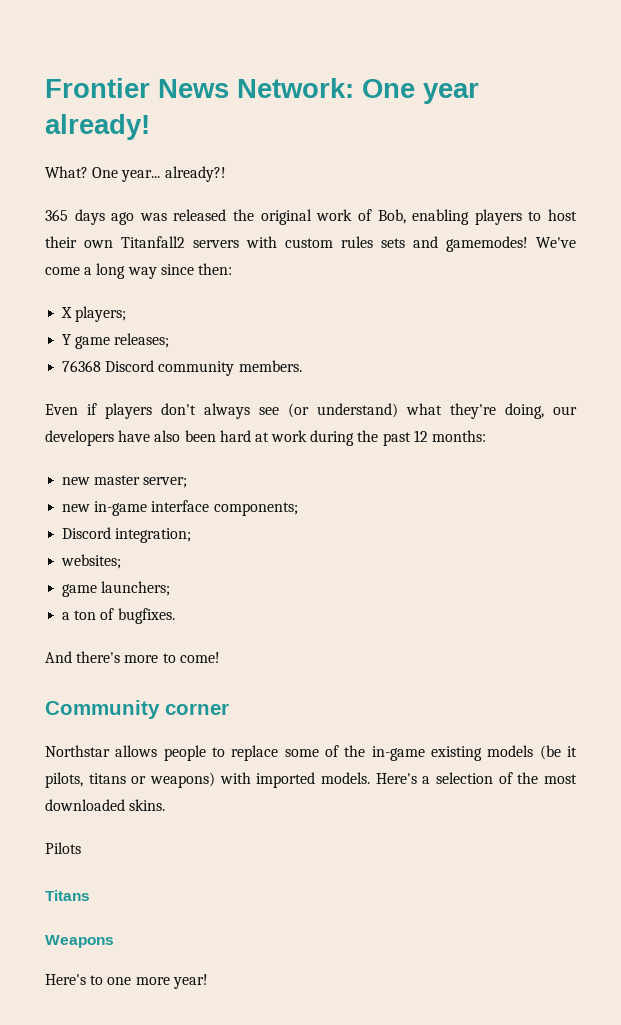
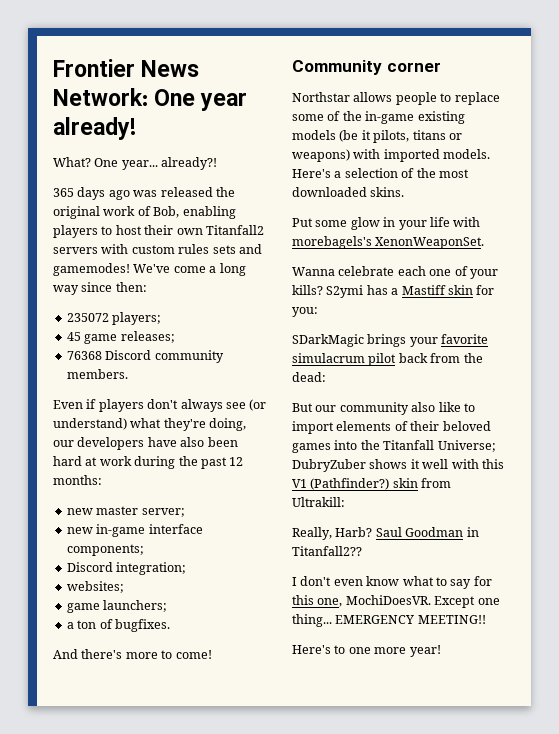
[61,307,73,318] X -> [66,313,109,322] 235072
[62,334,72,345] Y -> [66,332,81,341] 45
[45,842,81,854] [45,890,90,901] [45,935,114,948] Pilots // Titans // Weapons -> [292,217,481,230] [292,236,485,249] [292,266,498,279] [292,285,495,298] [292,307,318,317] [292,334,489,347] [292,353,483,366] [292,372,326,382] [292,402,475,415] [292,421,491,434] [292,440,496,453] [292,459,504,472] [292,478,452,490] [292,497,345,507] [292,527,479,540] [292,546,362,556] [292,576,492,589] [292,595,500,608] [292,614,486,627] Put some glow in your life with morebagels's XenonWeaponSet. // Wanna celebrate each one of your kills? S2ymi has a Mastiff skin for you: // SDarkMagic brings your favorite simulacrum pilot back from the dead: // But our community also like to import elements of their beloved games into the Titanfall Universe; DubryZuber shows it well with this V1 (Pathfinder?) skin from Ultrakill: // Really, Harb? Saul Goodman in Titanfall2?? // I don't even know what to say for this one, MochiDoesVR. Except one thing... EMERGENCY MEETING!!

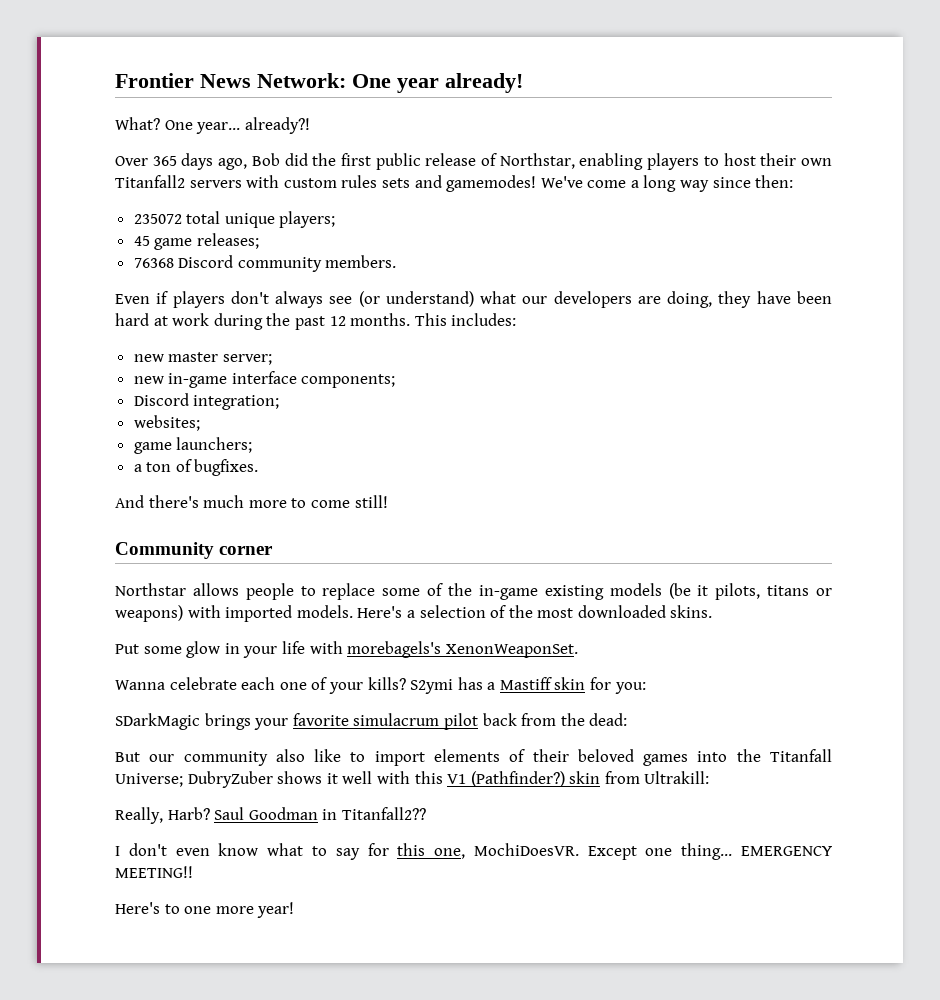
(218, 163) none -> [115,156,148,166] Over
[108,187,235,200] [53,206,180,219] ago was released the original work of Bob, -> [218,153,575,170] ago, Bob did the first public release of Northstar,
(109, 317) none -> [186,211,275,228] total unique
[163,418,247,431] [53,437,205,450] they're doing, our developers have also -> [522,291,791,308] our developers are doing, they have
[53,475,102,485] months: -> [350,313,517,326] months. This includes:
(123, 654) none -> [203,495,245,508] much
[175,650,212,659] come! -> [310,495,388,508] come still!

